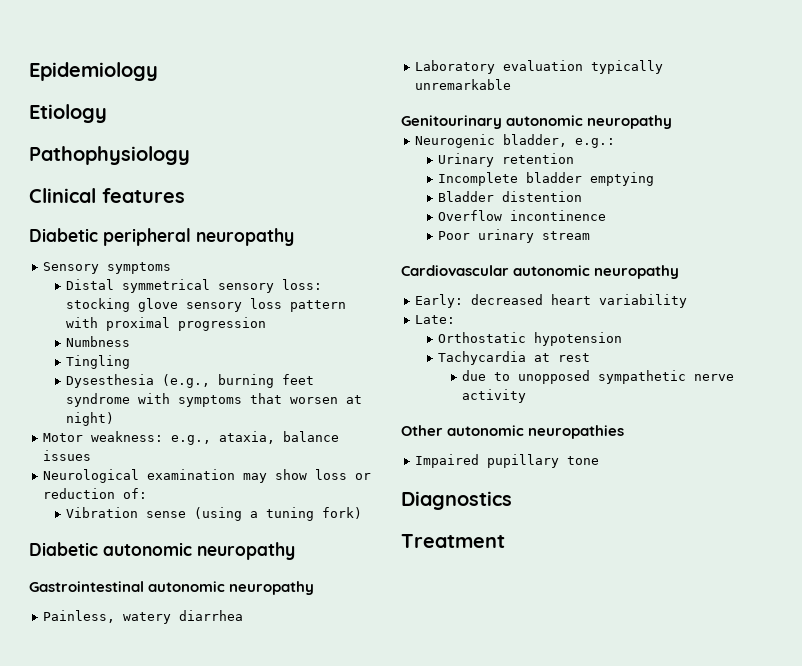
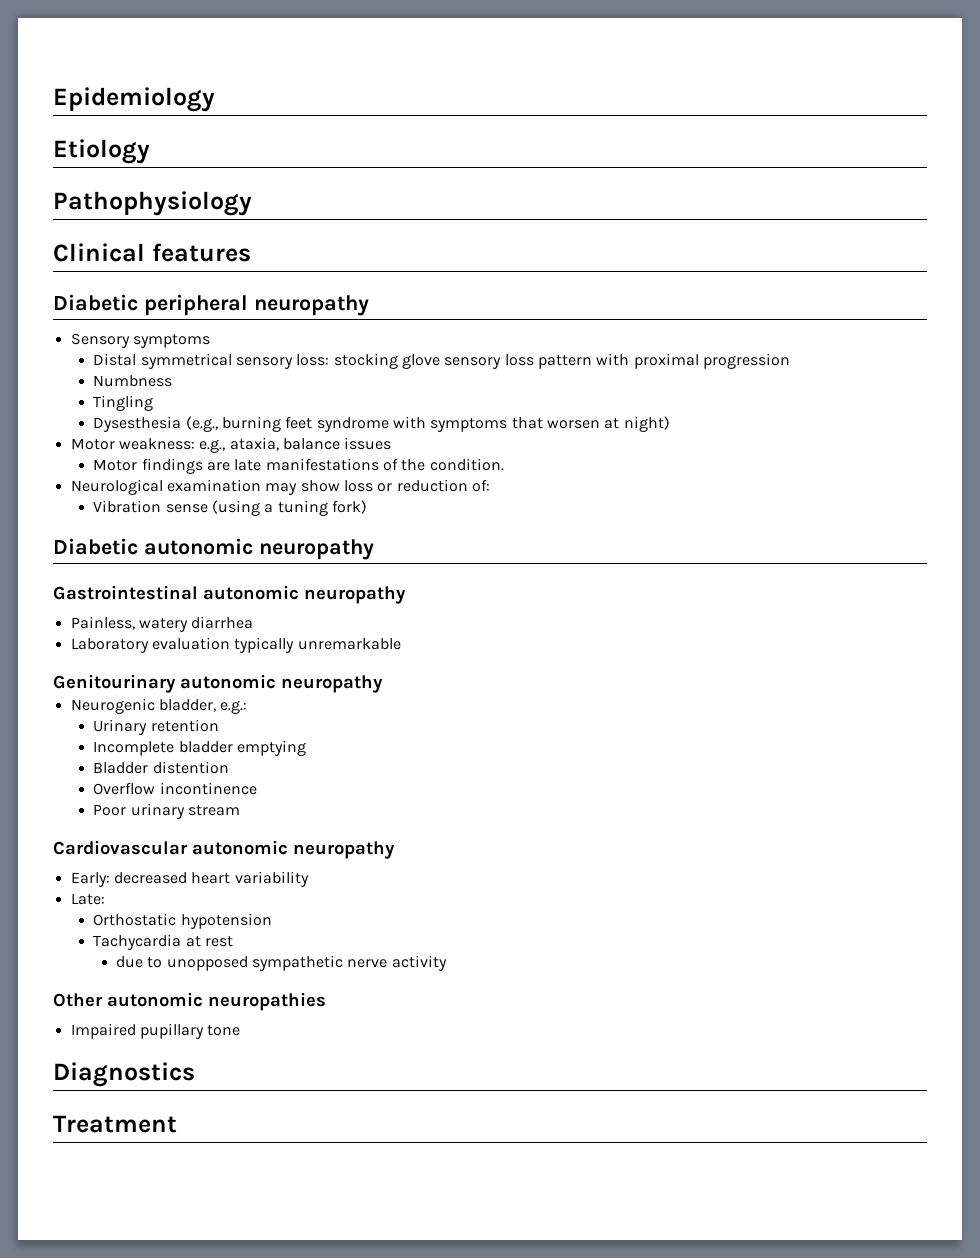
(91, 455) none -> [93,458,504,474] // Motor findings are late manifestations of the condition.

